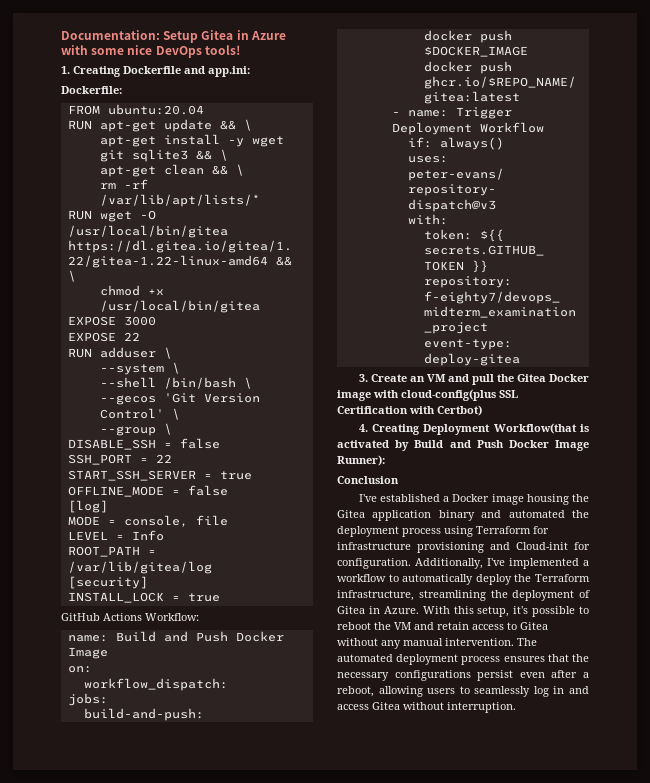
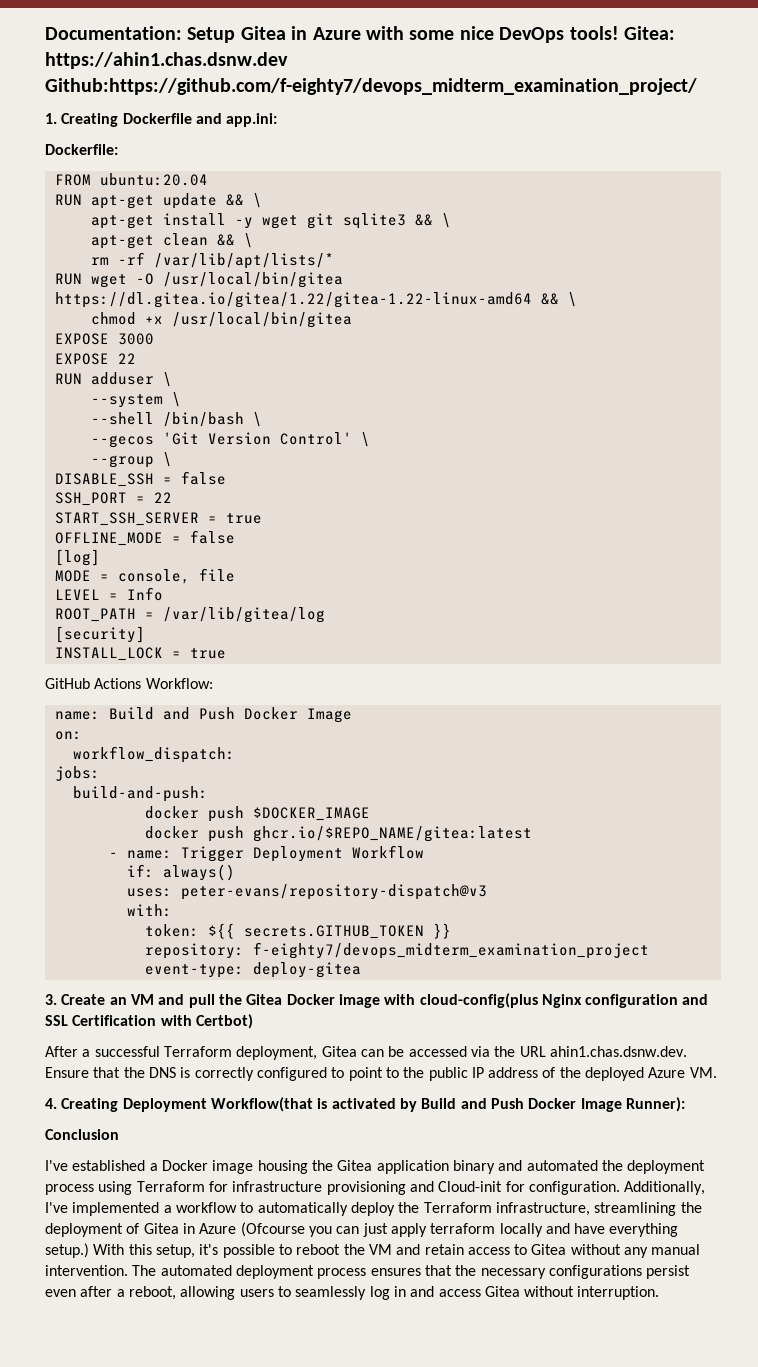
(240, 50) none -> [623,26,675,40] [45,52,288,69] [45,78,697,95] Gitea: https://ahin1.chas.dsnw.dev Github:https://github.com/f-eighty7/devops_midterm_examination_project/
(496, 395) none -> [541,994,709,1008] Nginx configuration and
(482, 410) none -> [45,1046,687,1060] [45,1067,717,1081] // After a successful Terraform deployment, Gitea can be accessed via the URL ahin1.chas.dsnw.dev. Ensure that the DNS is correctly configured to point to the public IP address of the deployed Azure VM.
[383,606,419,614] Azure. -> [199,1222,679,1237] [45,1243,89,1258] Azure (Ofcourse you can just apply terraform locally and have everything setup.)

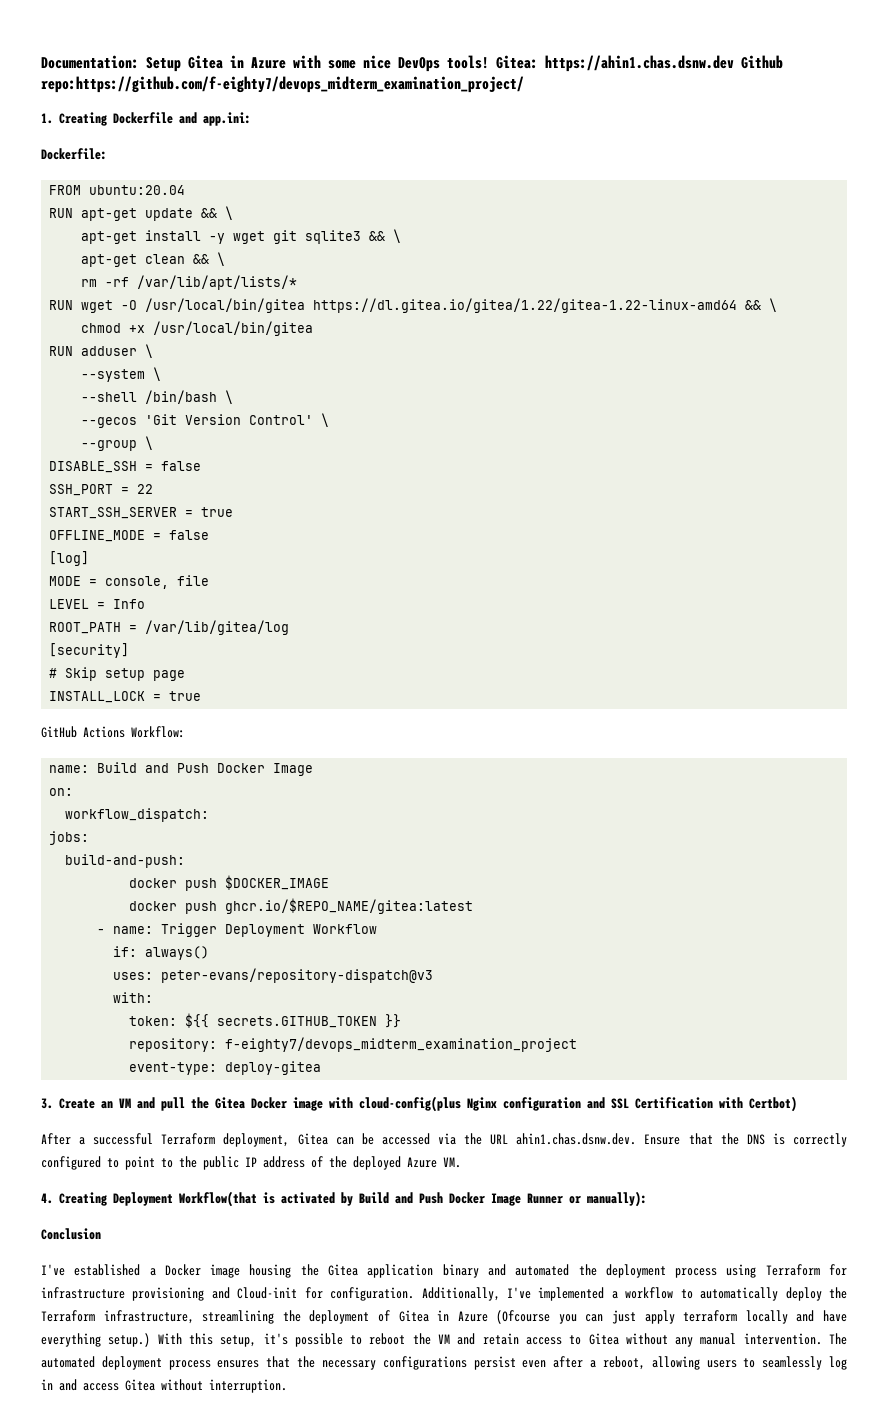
[45,78,697,95] Github:https://github.com/f-eighty7/devops_midterm_examination_project/ -> [741,55,783,69] [41,76,524,93] Github repo:https://github.com/f-eighty7/devops_midterm_examination_project/
[54,333,154,345] [54,353,136,365] // EXPOSE 3000 // EXPOSE 22 -> (314, 328) none
(145, 634) none -> [49,667,186,681] // # Skip setup page
[625,1097,685,1112] Runner): -> [527,1191,647,1207] Runner or manually):

